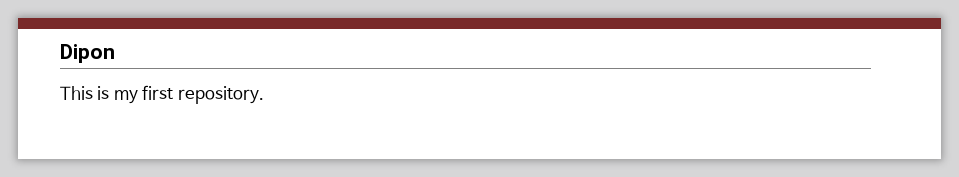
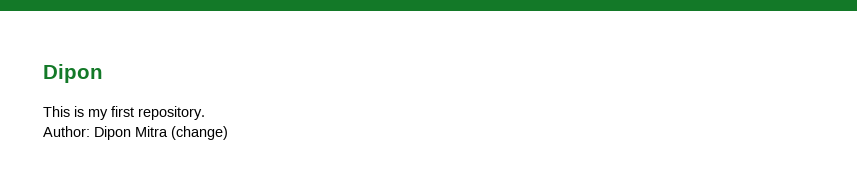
(264, 95) none -> [43,126,228,140] // Author: Dipon Mitra (change)

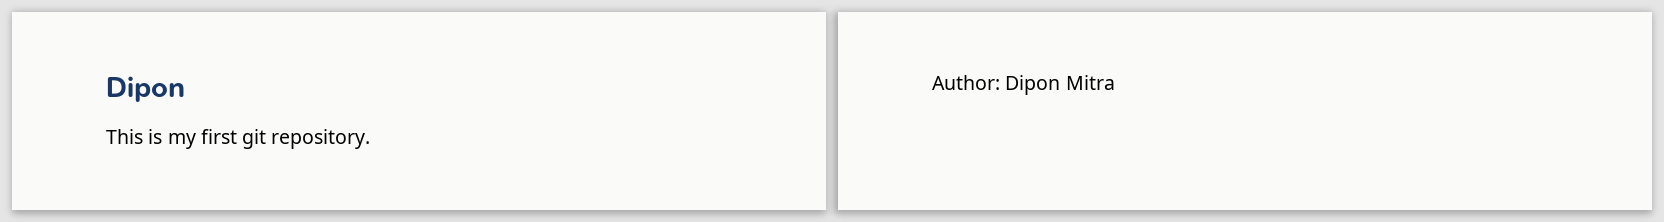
(134, 111) none -> [242,129,267,149] git
[171,126,228,140] (change) -> (1115, 82) none

